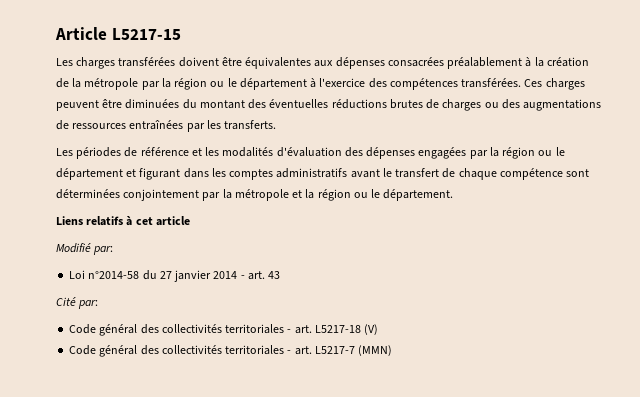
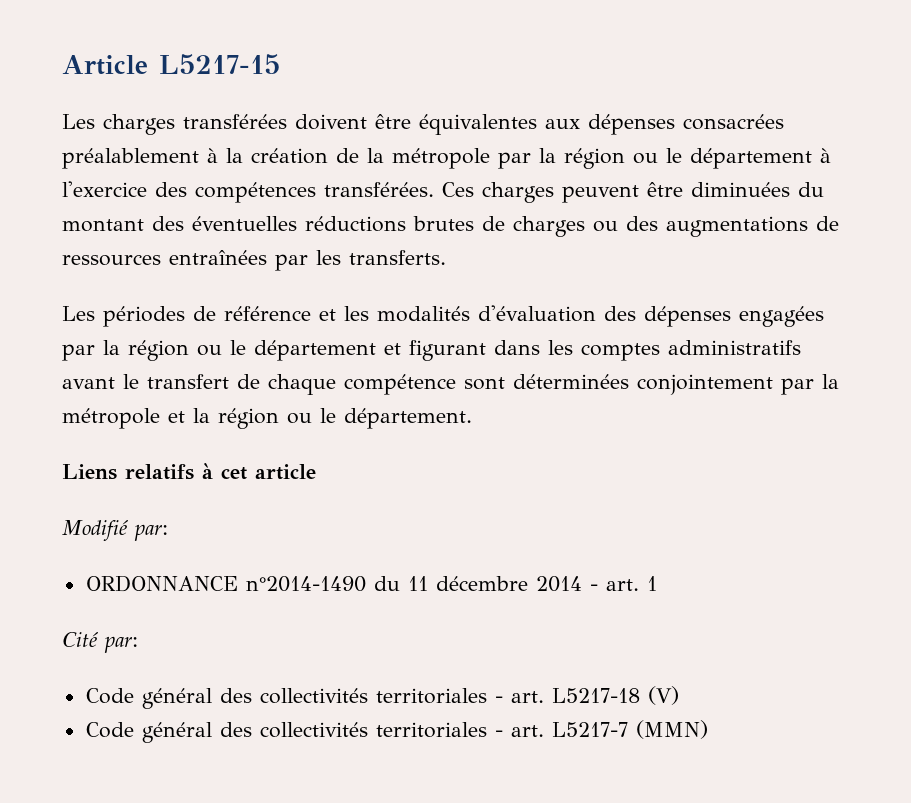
[69,270,212,282] Loi n°2014-58 du 27 janvier -> [85,575,528,592] ORDONNANCE n°2014-1490 du 11 décembre
[268,271,281,279] 43 -> [646,576,657,591] 1

